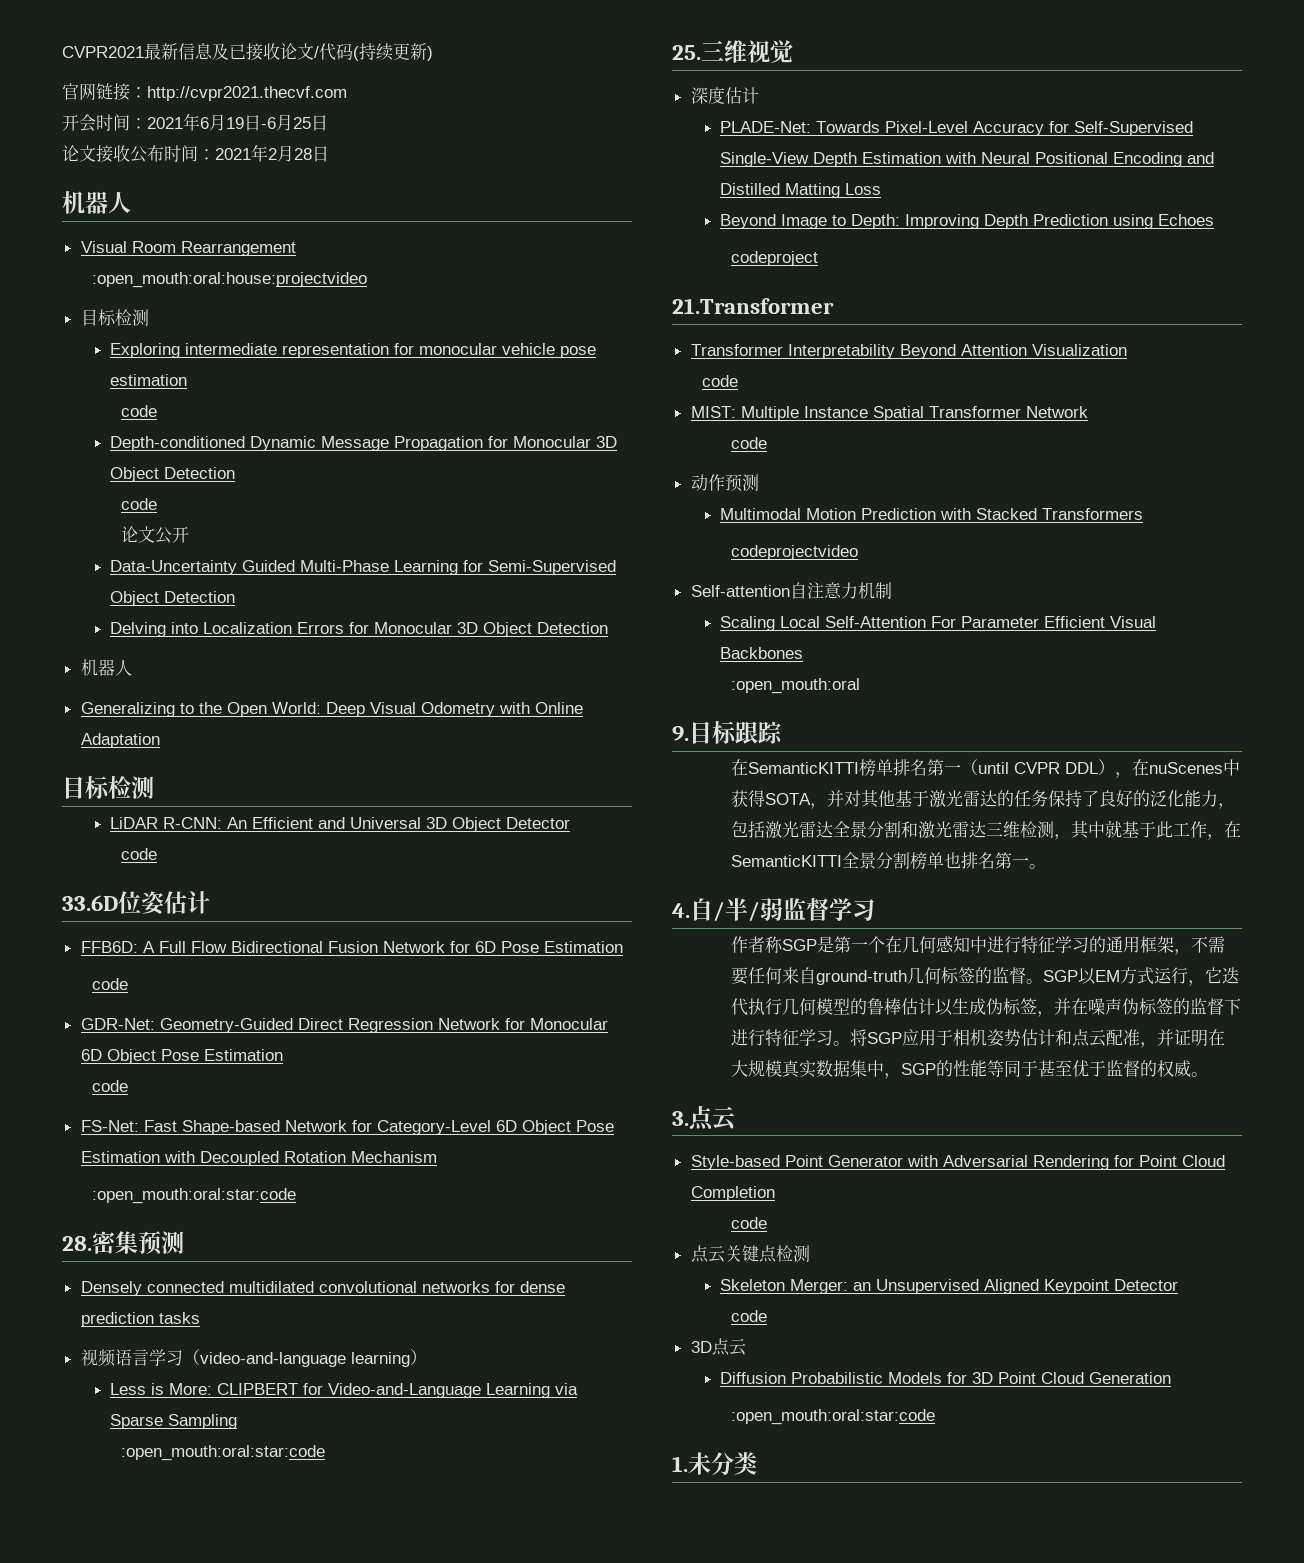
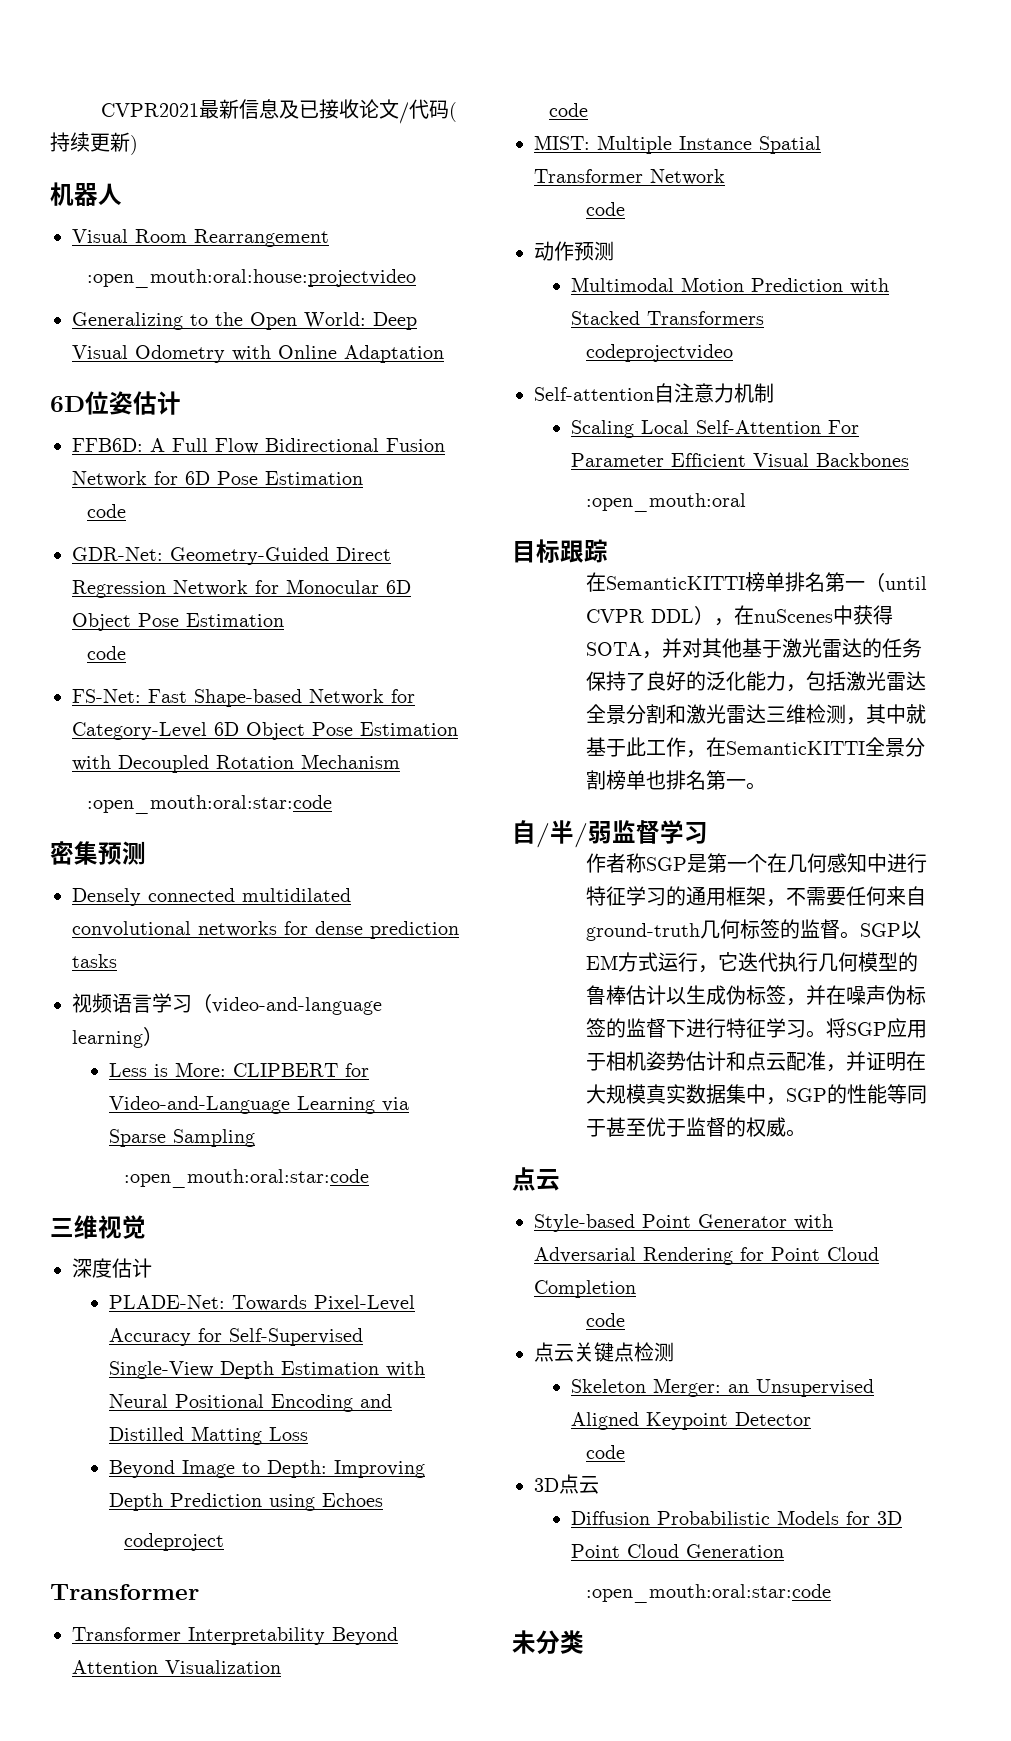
[62,83,347,101] [62,113,328,132] [62,144,329,163] // 官网链接：http://cvpr2021.thecvf.com // 开会时间：2021年6月19日-6月25日 // 论文接收公布时间：2021年2月28日 -> (138, 145) none
[80,309,149,326] [110,343,597,358] [110,374,188,386] [121,405,158,417] [110,436,618,451] [110,467,236,482] [121,498,158,510] [121,526,190,544] [110,560,617,575] [110,591,236,606] [110,622,609,637] [80,659,132,676] // 目标检测 // Exploring intermediate representation for monocular vehicle pose estimation // code // Depth-conditioned Dynamic Message Propagation for Monocular 3D Object Detection // code // 论文公开 // Data-Uncertainty Guided Multi-Phase Learning for Semi-Supervised Object Detection // Delving into Localization Errors for Monocular 3D Object Detection // 机器人 -> (417, 278) none
[62,776,154,799] [110,817,571,832] [121,848,158,860] [62,895,118,911] 目标检测 // LiDAR R-CNN: An Efficient and Universal 3D Object Detector // code // 33.6D -> [50,396,85,412] 6D
[62,1236,92,1251] 28. -> (333, 804) none
[672,45,701,60] 25. -> (370, 1178) none
[672,298,834,314] 21.Transformer -> [50,1584,199,1600] Transformer
[672,726,689,741] 9. -> (747, 502) none
[672,903,690,918] 4. -> (767, 786) none
[672,1111,689,1126] 3. -> (807, 1133) none
[672,1456,688,1472] 1. -> (832, 1593) none

